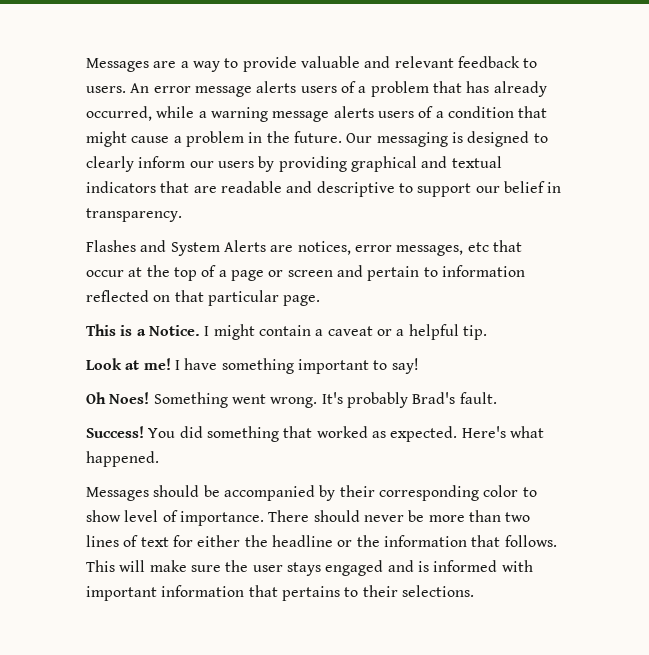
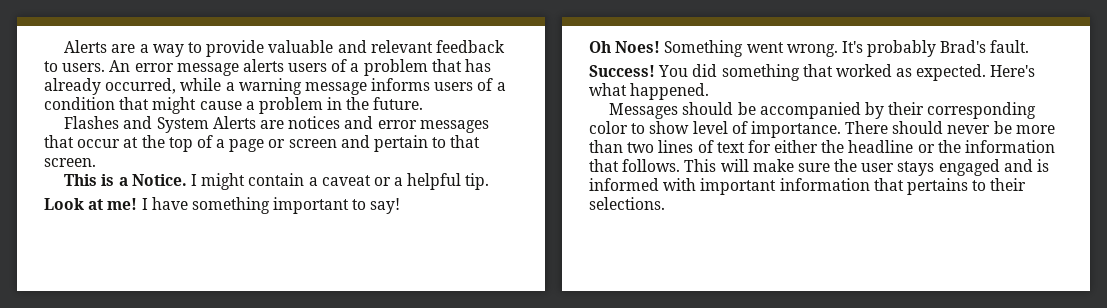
[86,58,149,72] Messages -> [64,40,108,53] Alerts
[333,106,374,118] alerts -> [371,78,431,91] informs
[346,131,548,147] [86,156,502,172] [86,181,562,197] [86,208,182,222] Our messaging is designed to clearly inform our users by providing graphical and textual indicators that are readable and descriptive to support our belief in transparency. -> (424, 103) none
[297,241,489,256] notices, error messages, etc -> [288,116,489,133] notices and error messages
[441,265,525,277] [86,290,321,306] information reflected on that particular page. -> [450,135,481,148] [44,158,96,167] that screen.

